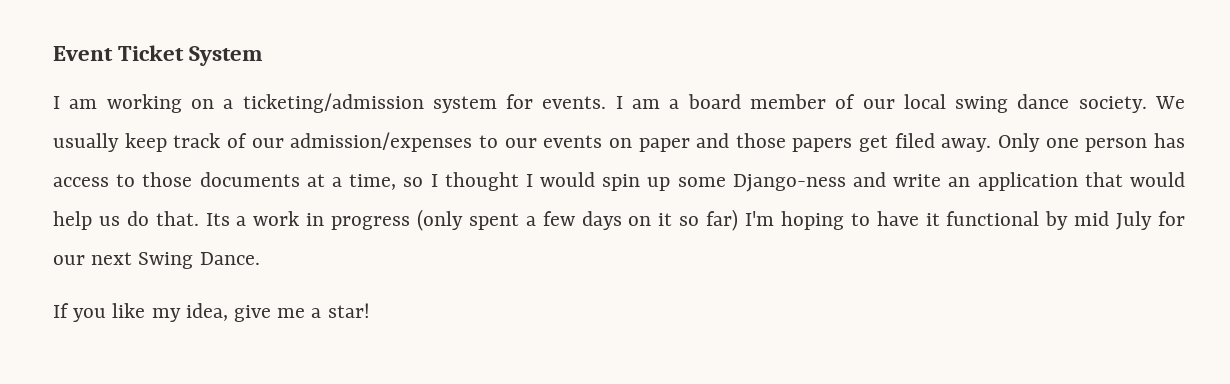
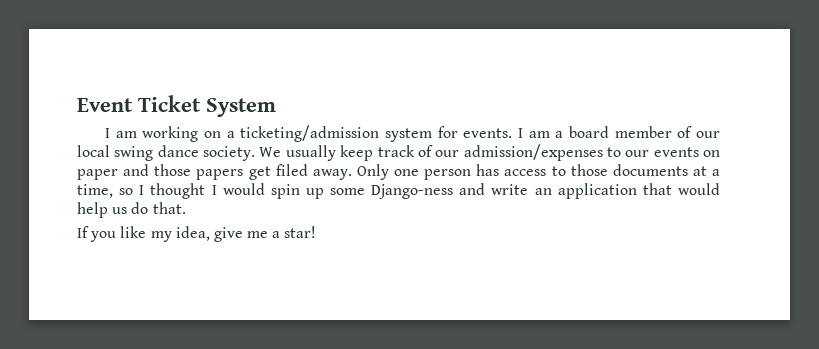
[205,209,1186,231] [53,252,260,269] Its a work in progress (only spent a few days on it so far) I'm hoping to have it functional by mid July for our next Swing Dance. -> (186, 208) none

